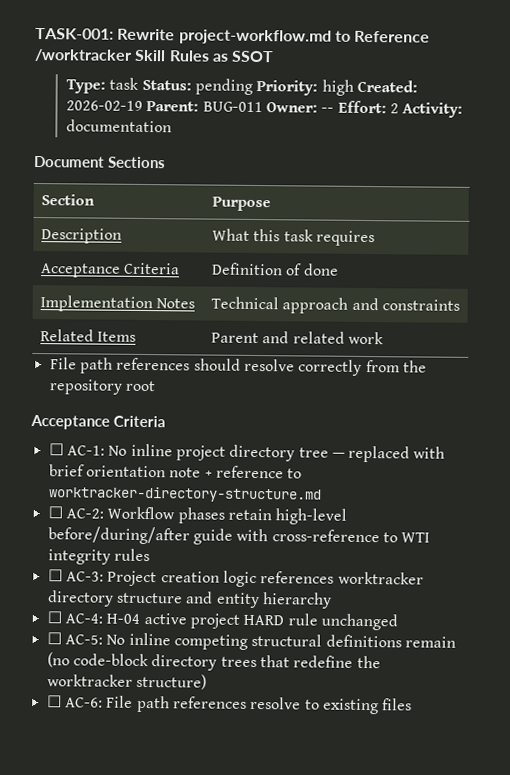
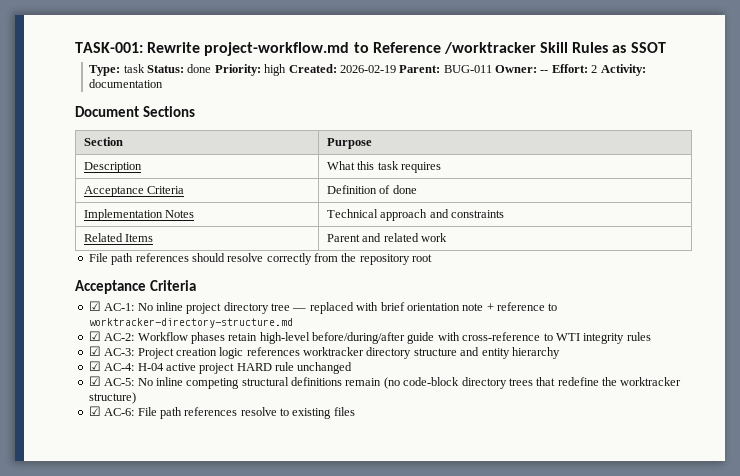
[194,78,253,95] pending -> [187,64,212,73] done
[48,443,64,456] ☐ -> [88,301,101,311] ☑
[47,506,63,519] ☐ -> [88,331,101,341] ☑
[47,569,63,582] ☐ -> [88,346,101,356] ☑
[46,611,62,624] ☐ -> [88,361,101,371] ☑
[46,632,62,645] ☐ -> [88,376,101,386] ☑
[46,695,62,708] ☐ -> [88,406,101,416] ☑

